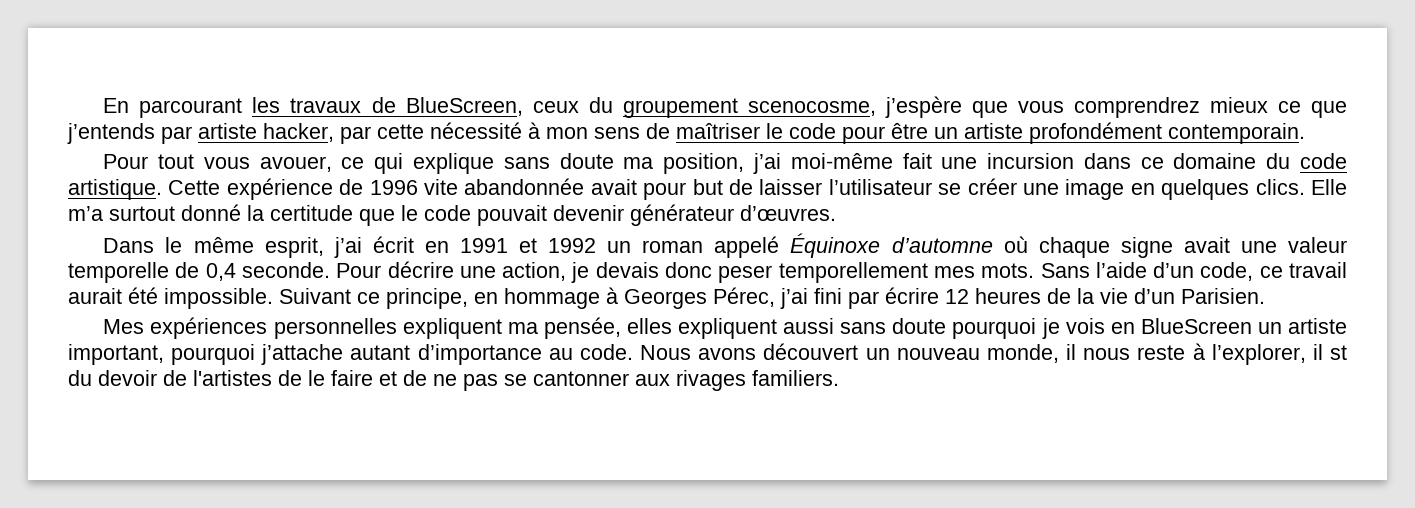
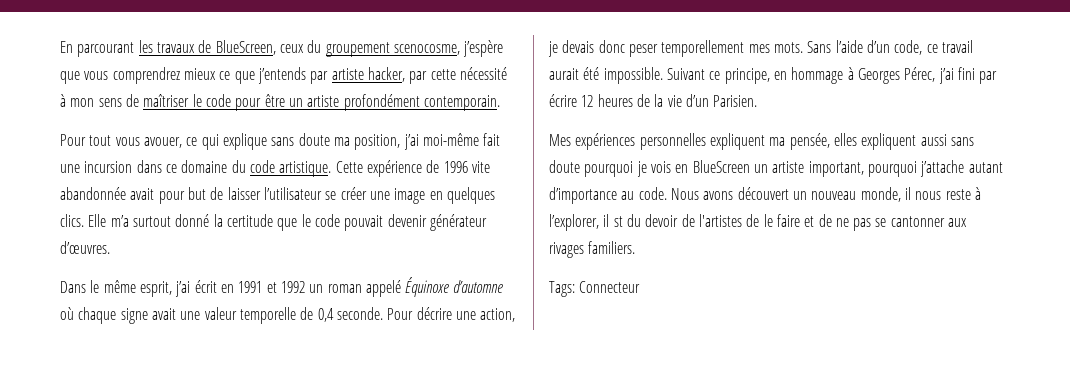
(839, 378) none -> [549,281,641,297] // Tags: Connecteur

